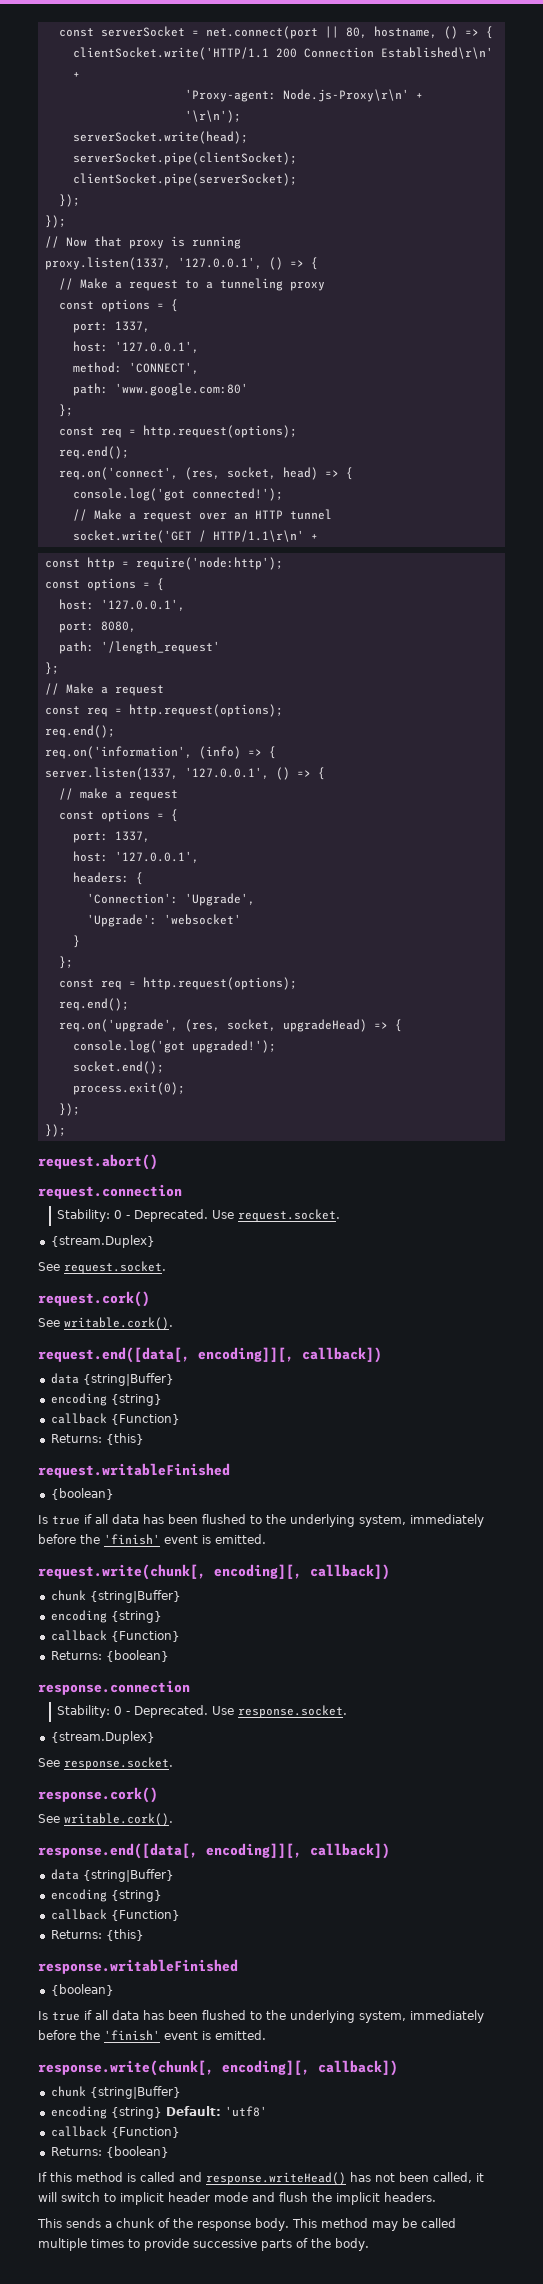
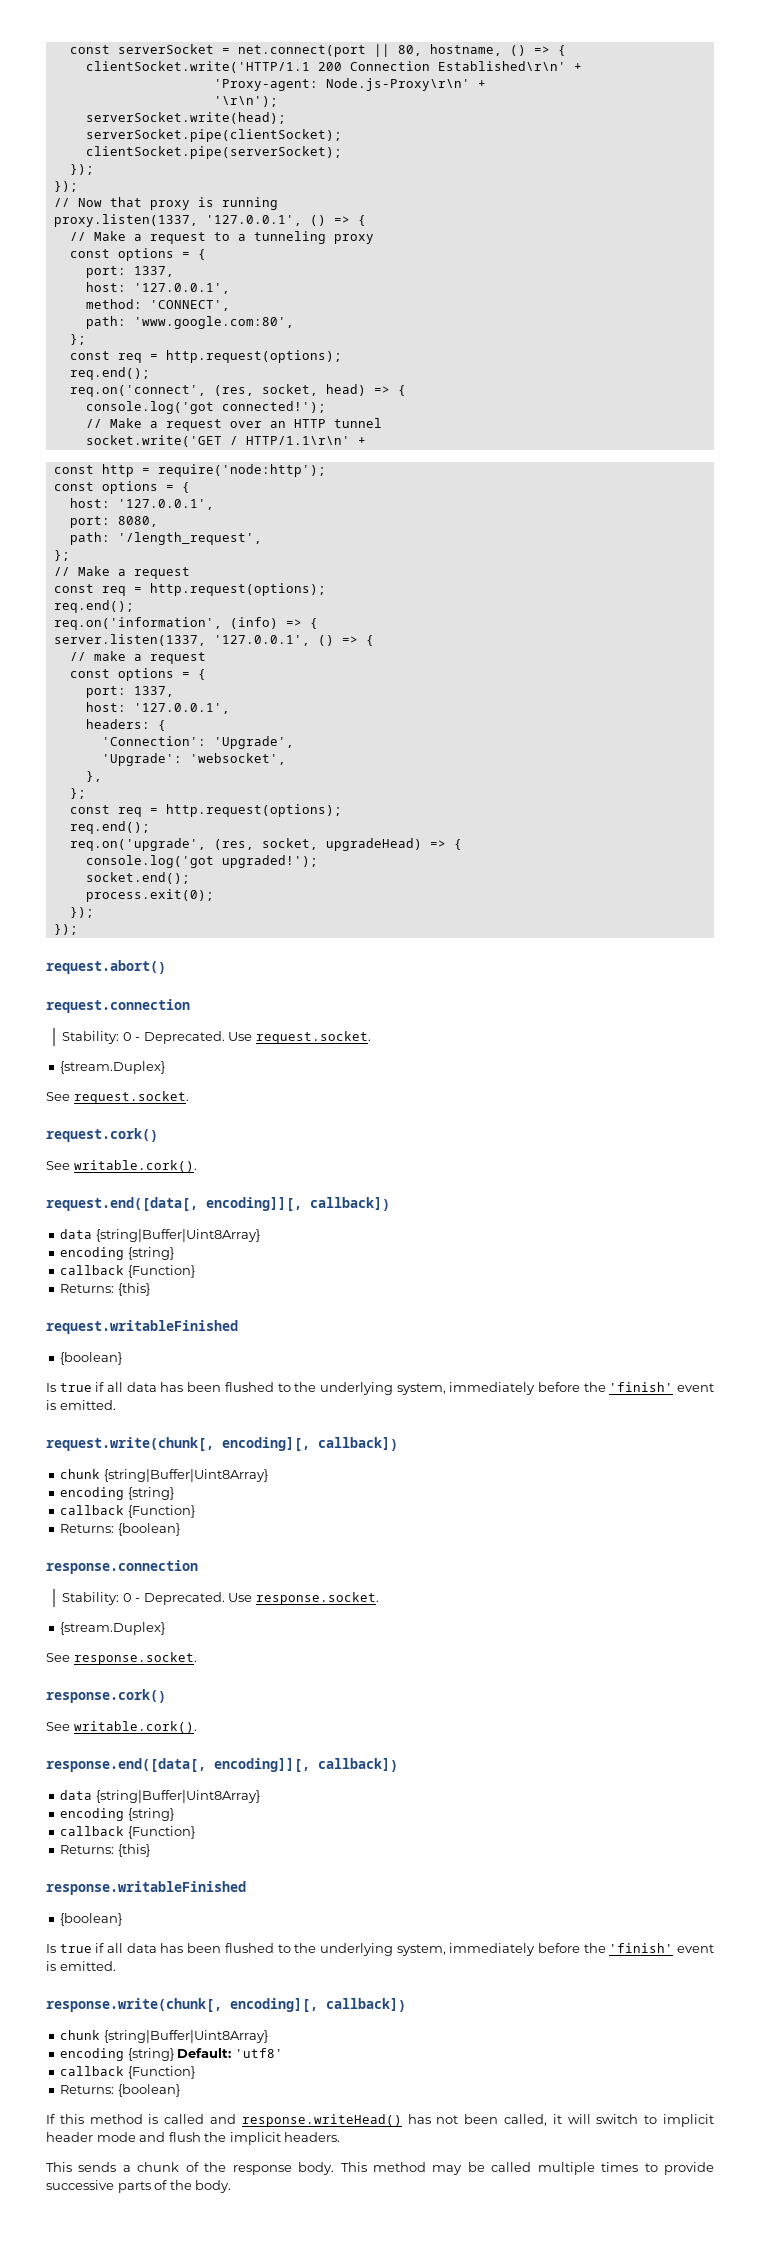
[114,383,248,396] 'www.google.com:80' -> [133,316,294,329] 'www.google.com:80',
[100,641,220,654] '/length_request' -> [117,532,262,545] '/length_request',
[163,914,241,925] [72,935,80,948] 'websocket' // } -> [189,753,286,765] [85,771,102,782] 'websocket', // },
[82,1373,174,1386] {string|Buffer} -> [95,1229,260,1242] {string|Buffer|Uint8Array}
[89,1590,181,1603] {string|Buffer} -> [103,1469,268,1482] {string|Buffer|Uint8Array}
[82,1869,174,1882] {string|Buffer} -> [95,1790,260,1803] {string|Buffer|Uint8Array}
[89,2086,181,2099] {string|Buffer} -> [103,2030,268,2043] {string|Buffer|Uint8Array}

